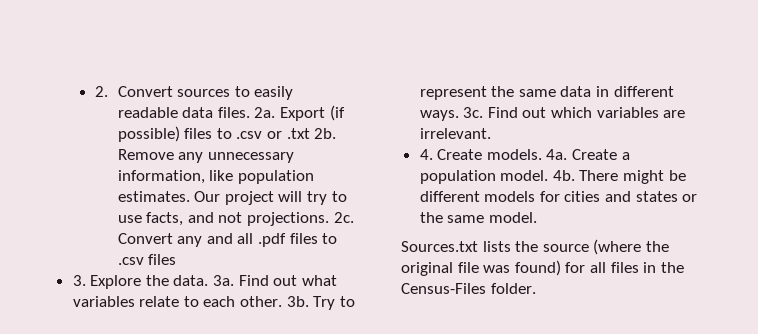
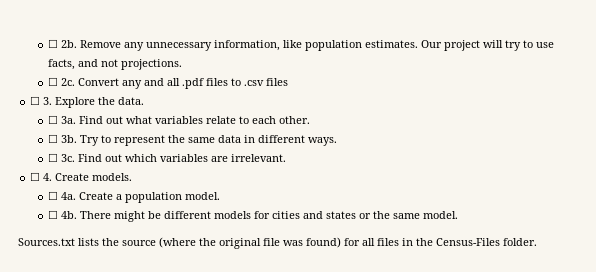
[95,86,294,100] [117,105,345,121] [117,126,310,142] 2. Convert sources to easily readable data files. 2a. Export (if possible) files to .csv or .txt -> [47,39,58,48] ☐
(329, 219) none -> [47,77,58,86] // ☐
(177, 259) none -> [30,96,41,105] ☐
(209, 280) none -> [47,115,58,124] // ☐
(283, 301) none -> [47,134,58,143] // ☐
(459, 115) none -> [47,153,58,162] // ☐
(491, 133) none -> [30,172,41,181] ☐
(542, 154) none -> [47,191,58,200] // ☐
(549, 175) none -> [47,210,58,219] // ☐

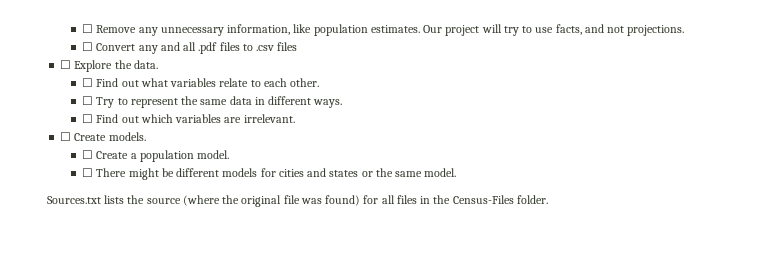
[47,39,77,48] ☐ 2b. -> [82,24,94,33] ☐
[60,78,75,86] 2c. -> (94, 46) none
[43,97,53,105] 3. -> (72, 64) none
[60,116,76,124] 3a. -> (94, 82) none
[60,135,77,143] 3b. -> (94, 100) none
[60,154,75,162] 3c. -> (94, 118) none
[43,173,53,181] 4. -> (72, 136) none
[60,192,76,200] 4a. -> (94, 154) none
[60,211,77,219] 4b. -> (94, 172) none

